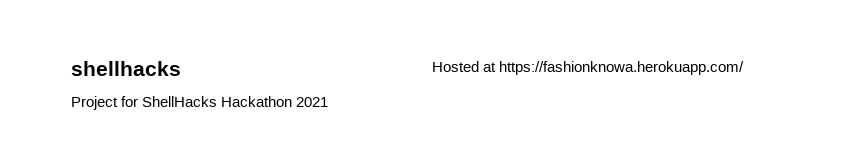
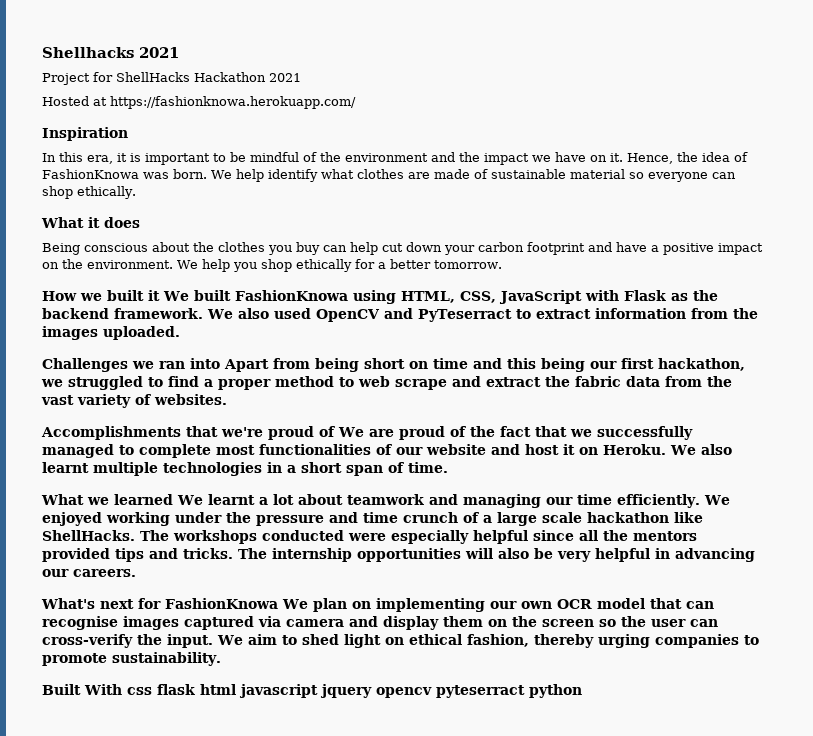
[71,61,181,76] shellhacks -> [42,47,179,58] Shellhacks 2021
(745, 68) none -> [42,127,128,141] [42,152,748,165] [42,169,736,182] [42,186,136,199] [41,217,140,228] [42,242,763,255] [42,259,502,272] [42,290,718,304] [42,308,758,322] [42,326,180,340] [42,358,745,372] [41,376,732,390] [41,394,227,408] [41,426,693,440] [42,444,732,458] [42,462,448,476] [41,494,730,508] [42,512,703,526] [42,530,697,544] [42,548,755,562] [42,569,136,577] [41,598,714,612] [42,616,718,630] [42,634,759,648] [42,652,221,666] [42,684,582,698] // Inspiration // In this era, it is important to be mindful of the environment and the impact we have on it. Hence, the idea of FashionKnowa was born. We help identify what clothes are made of sustainable material so everyone can shop ethically. // What it does // Being conscious about the clothes you buy can help cut down your carbon footprint and have a positive impact on the environment. We help you shop ethically for a better tomorrow. // How we built it We built FashionKnowa using HTML, CSS, JavaScript with Flask as the backend framework. We also used OpenCV and PyTeserract to extract information from the images uploaded. // Challenges we ran into Apart from being short on time and this being our first hackathon, we struggled to find a proper method to web scrape and extract the fabric data from the vast variety of websites. // Accomplishments that we're proud of We are proud of the fact that we successfully managed to complete most functionalities of our website and host it on Heroku. We also learnt multiple technologies in a short span of time. // What we learned We learnt a lot about teamwork and managing our time efficiently. We enjoyed working under the pressure and time crunch of a large scale hackathon like ShellHacks. The workshops conducted were especially helpful since all the mentors provided tips and tricks. The internship opportunities will also be very helpful in advancing our careers. // What's next for FashionKnowa We plan on implementing our own OCR model that can recognise images captured via camera and display them on the screen so the user can cross-verify the input. We aim to shed light on ethical fashion, thereby urging companies to promote sustainability. // Built With css flask html javascript jquery opencv pyteserract python

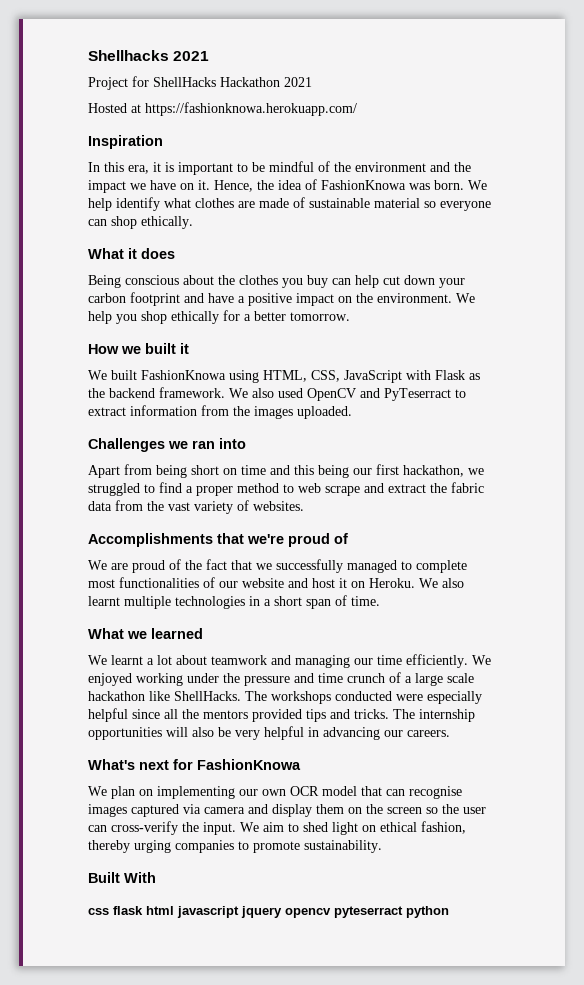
(160, 295) none -> (189, 348) //
(220, 363) none -> (246, 443) //
(335, 431) none -> (348, 538) //
(173, 499) none -> (203, 633) //
(278, 603) none -> (301, 764) //
(122, 689) none -> (156, 877) //

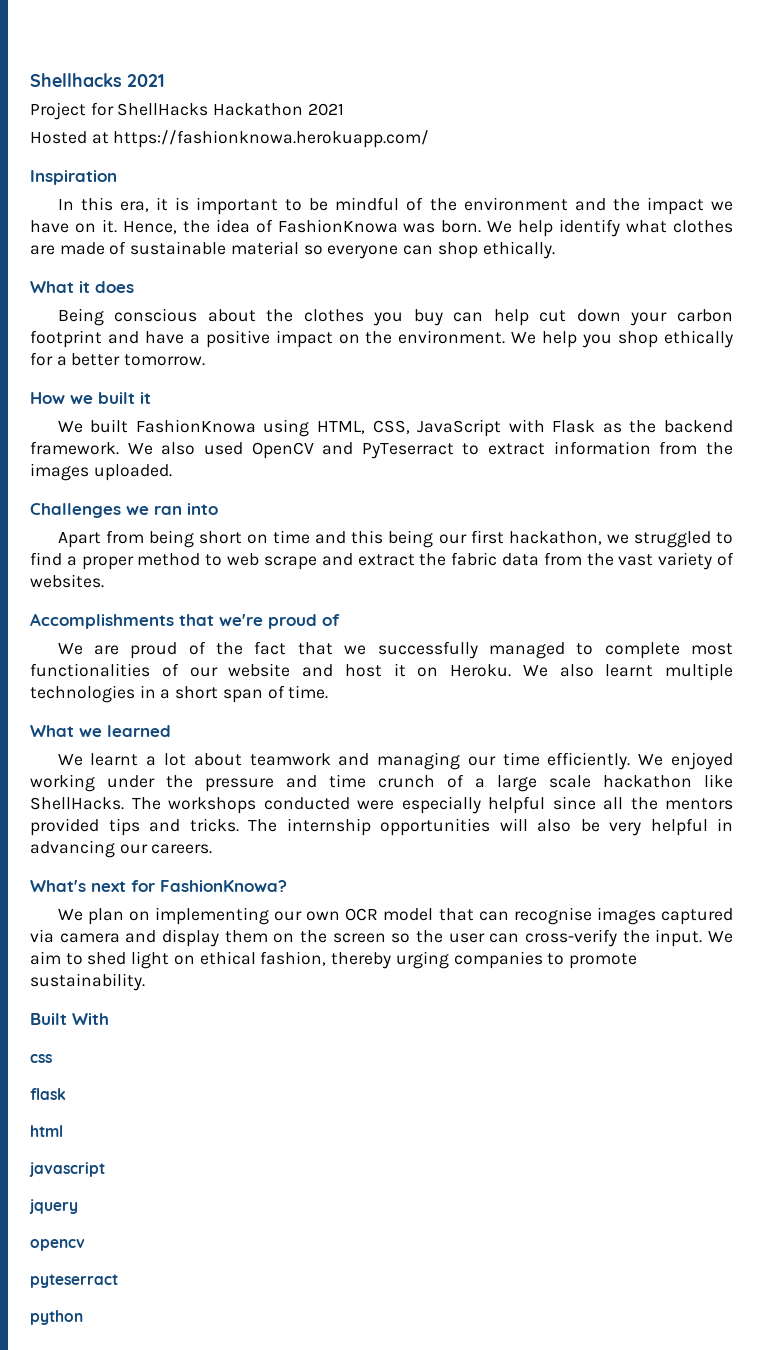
[197,759,301,770] FashionKnowa -> [160,880,287,892] FashionKnowa?
(109, 911) none -> (52, 1058) //
(143, 910) none -> (66, 1094) //
(174, 910) none -> (63, 1131) //
(239, 912) none -> (105, 1169) //
(282, 912) none -> (78, 1206) //
(331, 913) none -> (85, 1245) //
(403, 912) none -> (118, 1281) //

